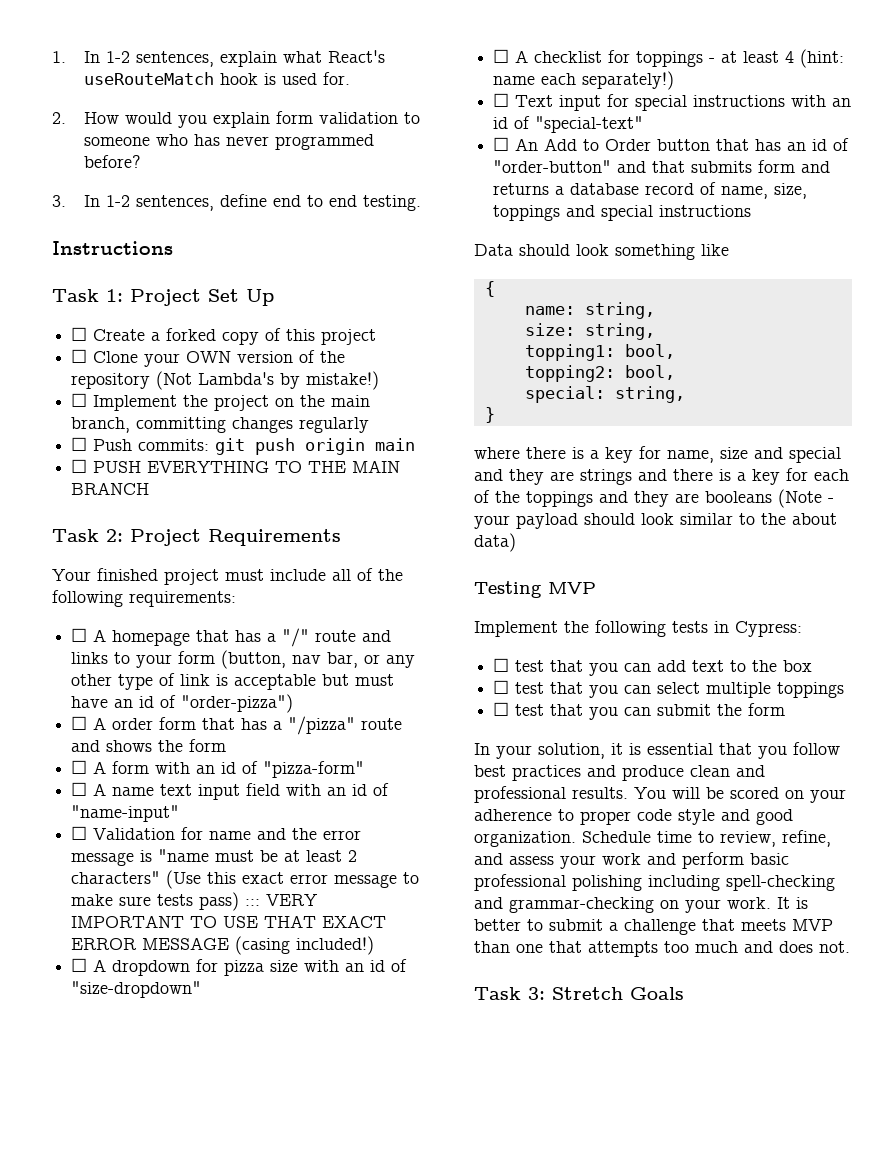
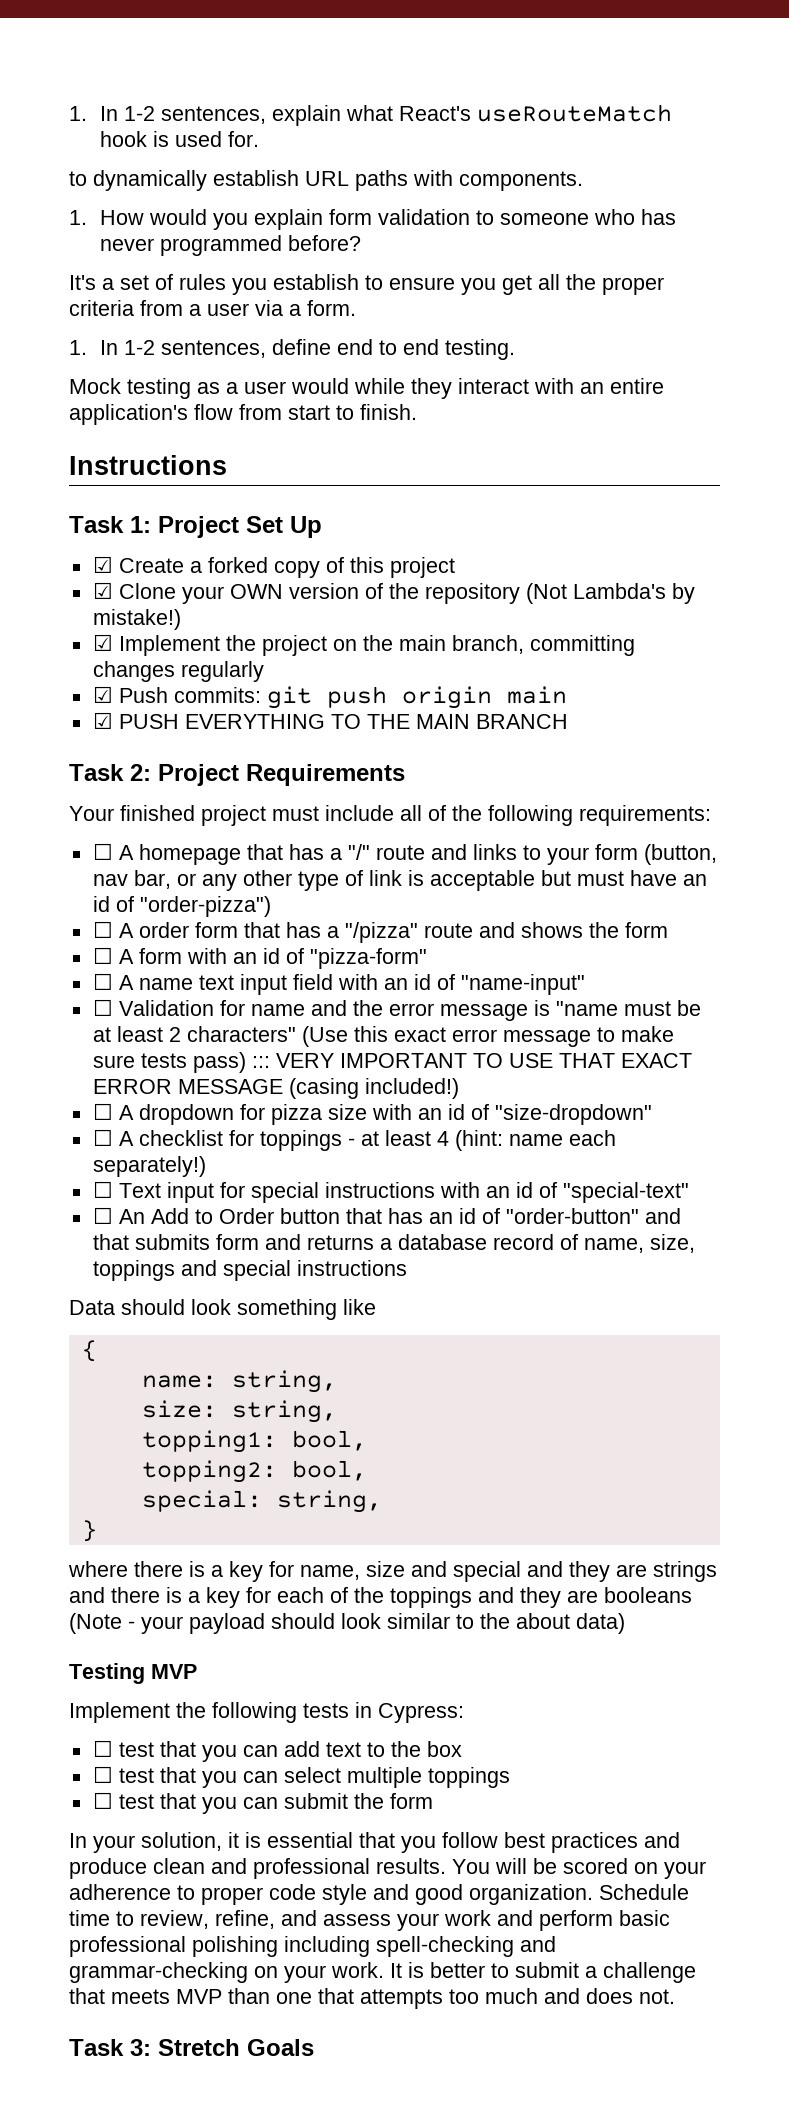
[52,112,66,124] 2. -> [69,170,583,191] [69,210,87,225] to dynamically establish URL paths with components. // 1.
[52,195,66,207] 3. -> [69,274,664,295] [69,300,356,316] [69,340,87,355] It's a set of rules you establish to ensure you get all the proper criteria from a user via a form. // 1.
(422, 203) none -> [69,378,664,399] [69,404,417,425] // Mock testing as a user would while they interact with an entire application's flow from start to finish.
[71,327,88,341] ☐ -> [92,556,113,573] ☑
[71,349,88,363] ☐ -> [92,582,113,599] ☑
[71,393,88,407] ☐ -> [92,634,113,651] ☑
[71,437,88,451] ☐ -> [92,686,113,703] ☑
[71,459,88,473] ☐ -> [92,712,113,729] ☑

